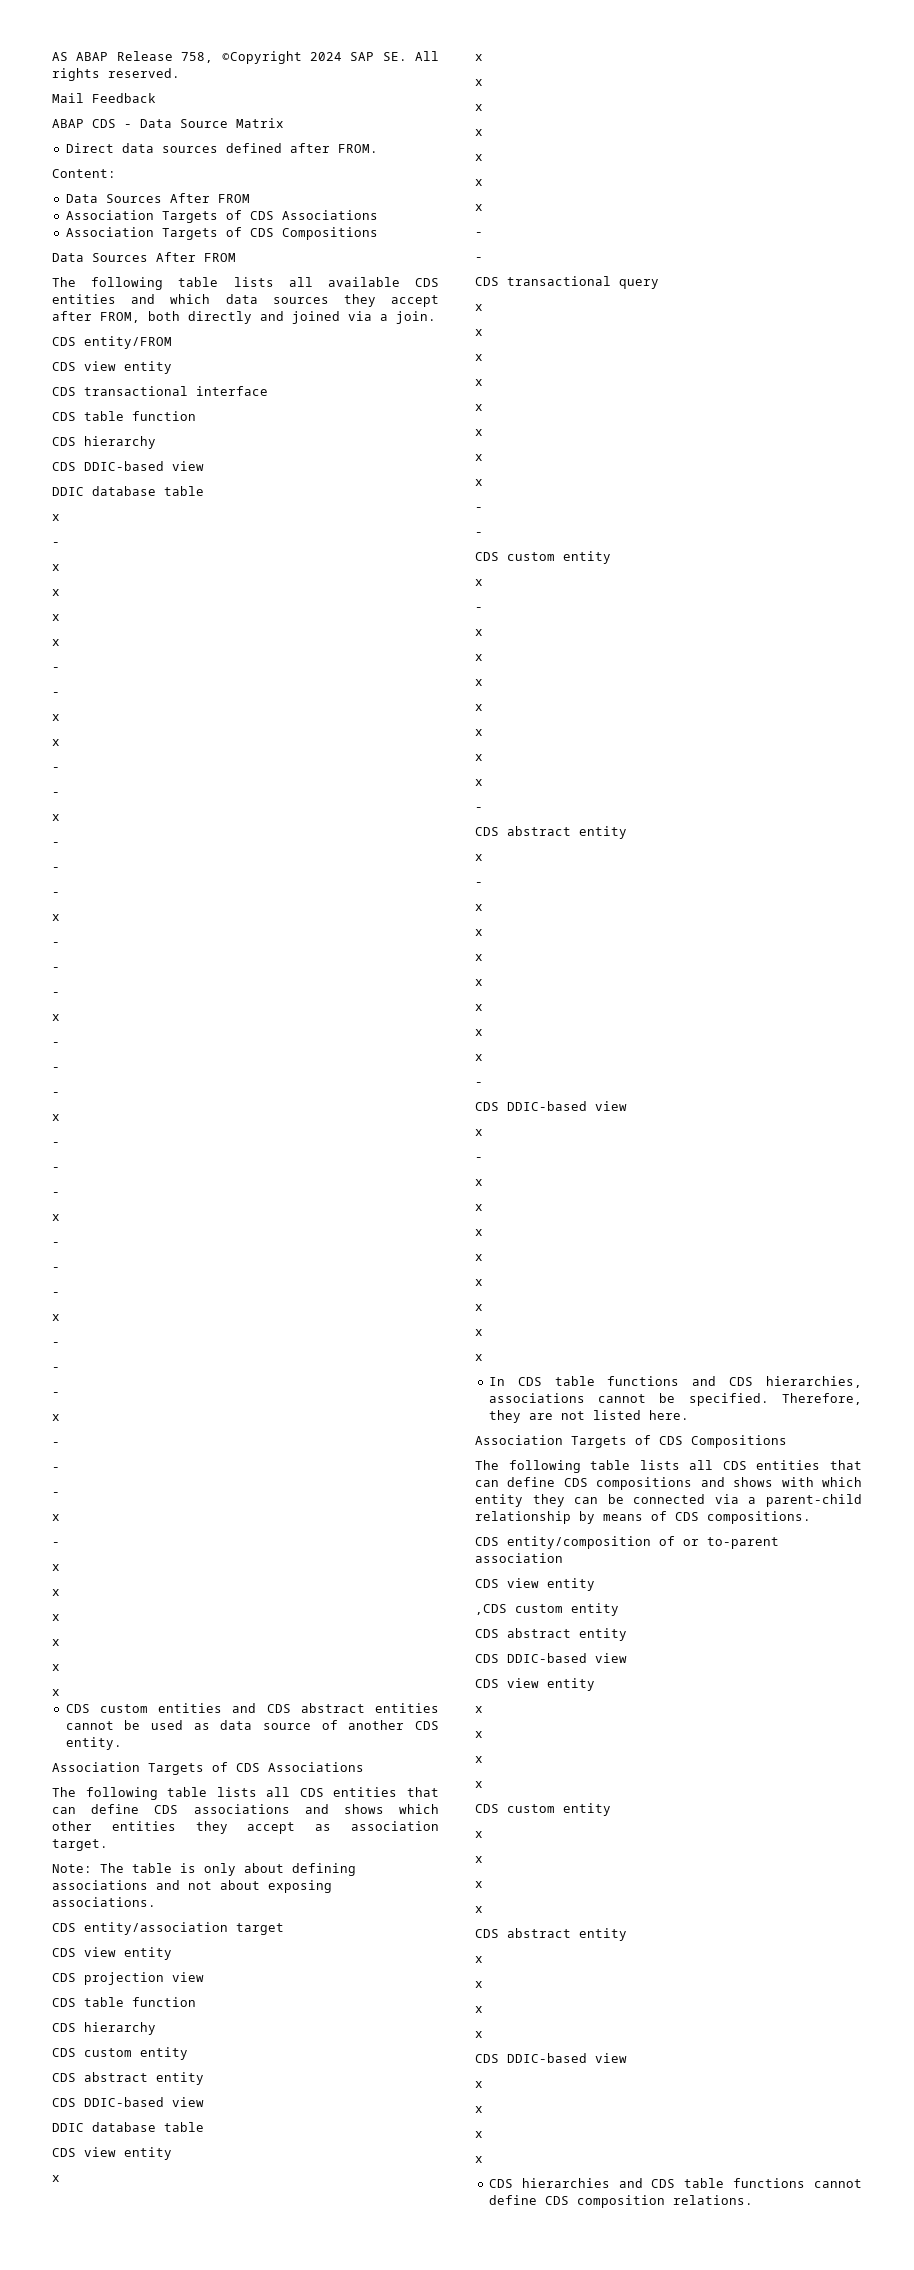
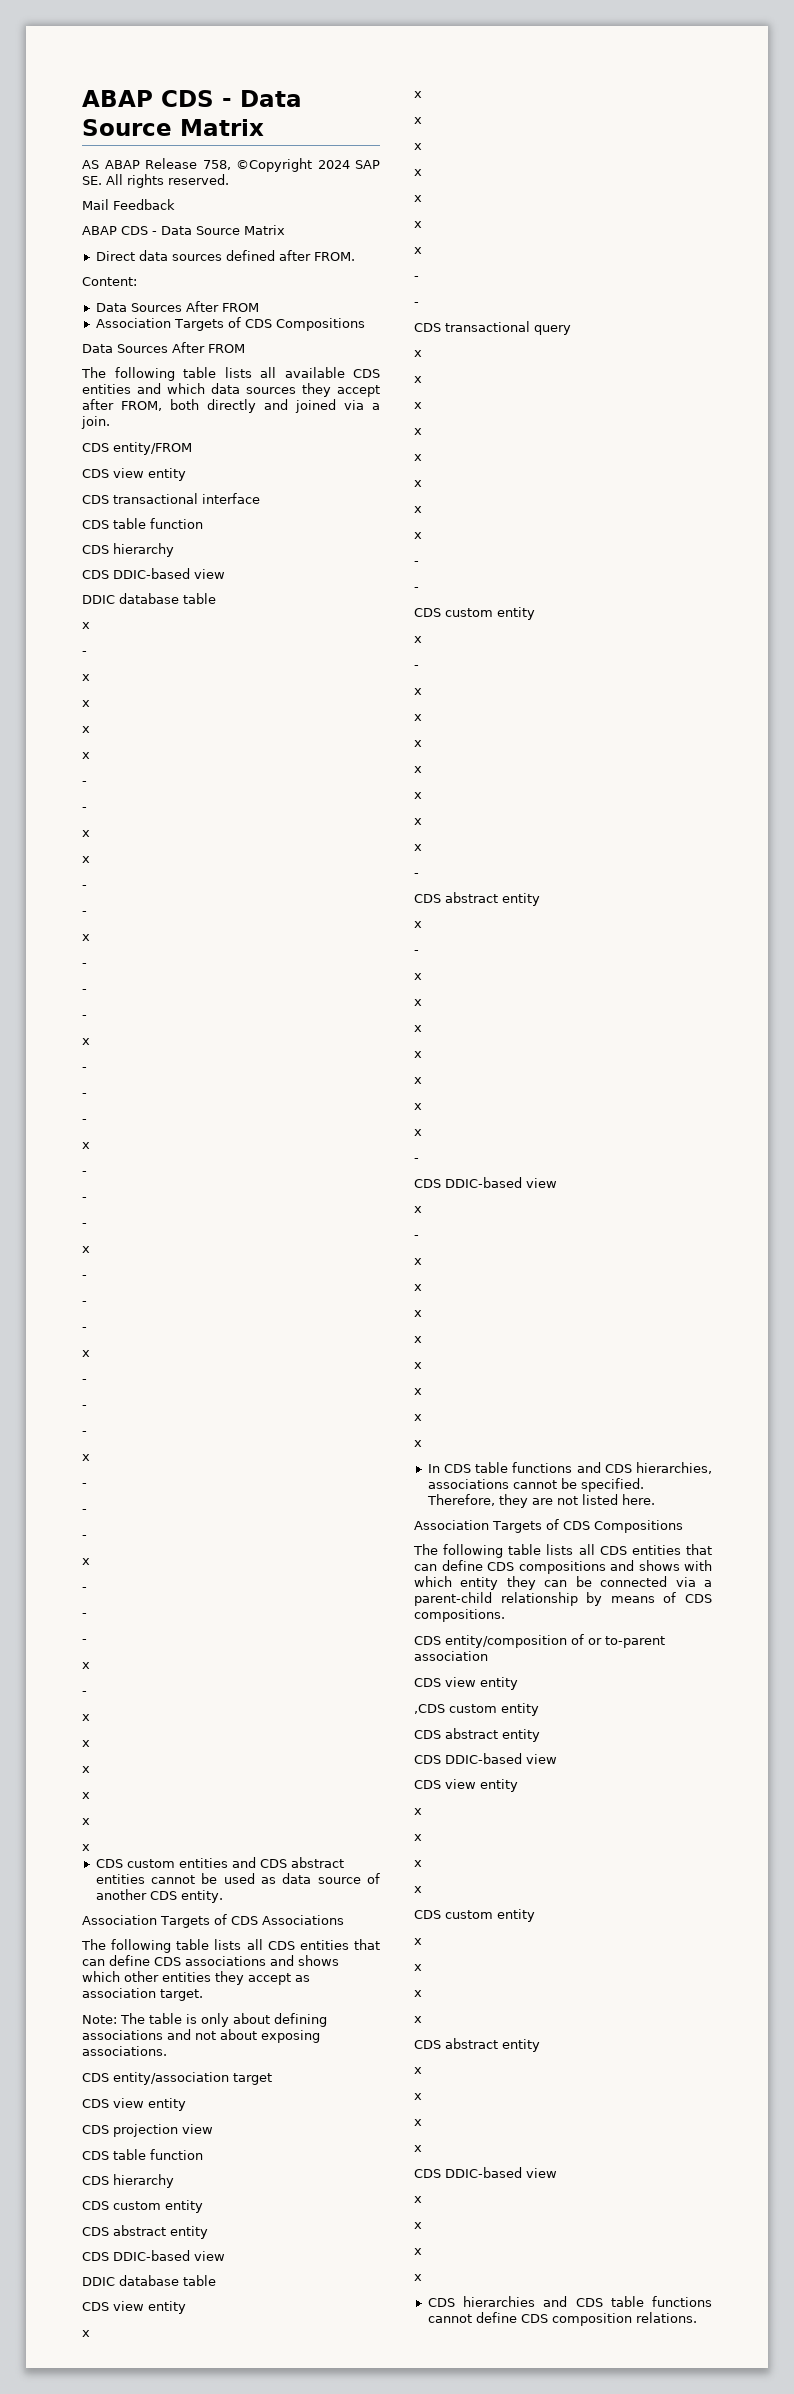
(52, 56) none -> [82,90,302,107] [82,119,264,136] ABAP CDS - Data Source Matrix //
[65,210,378,223] // Association Targets of CDS Associations -> (259, 307) none

